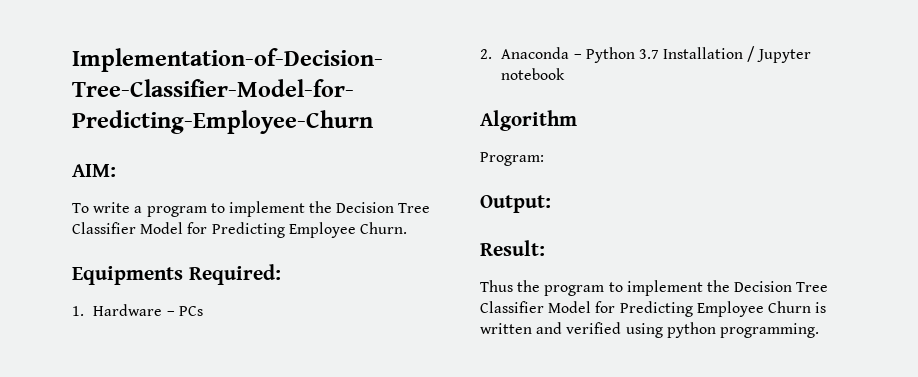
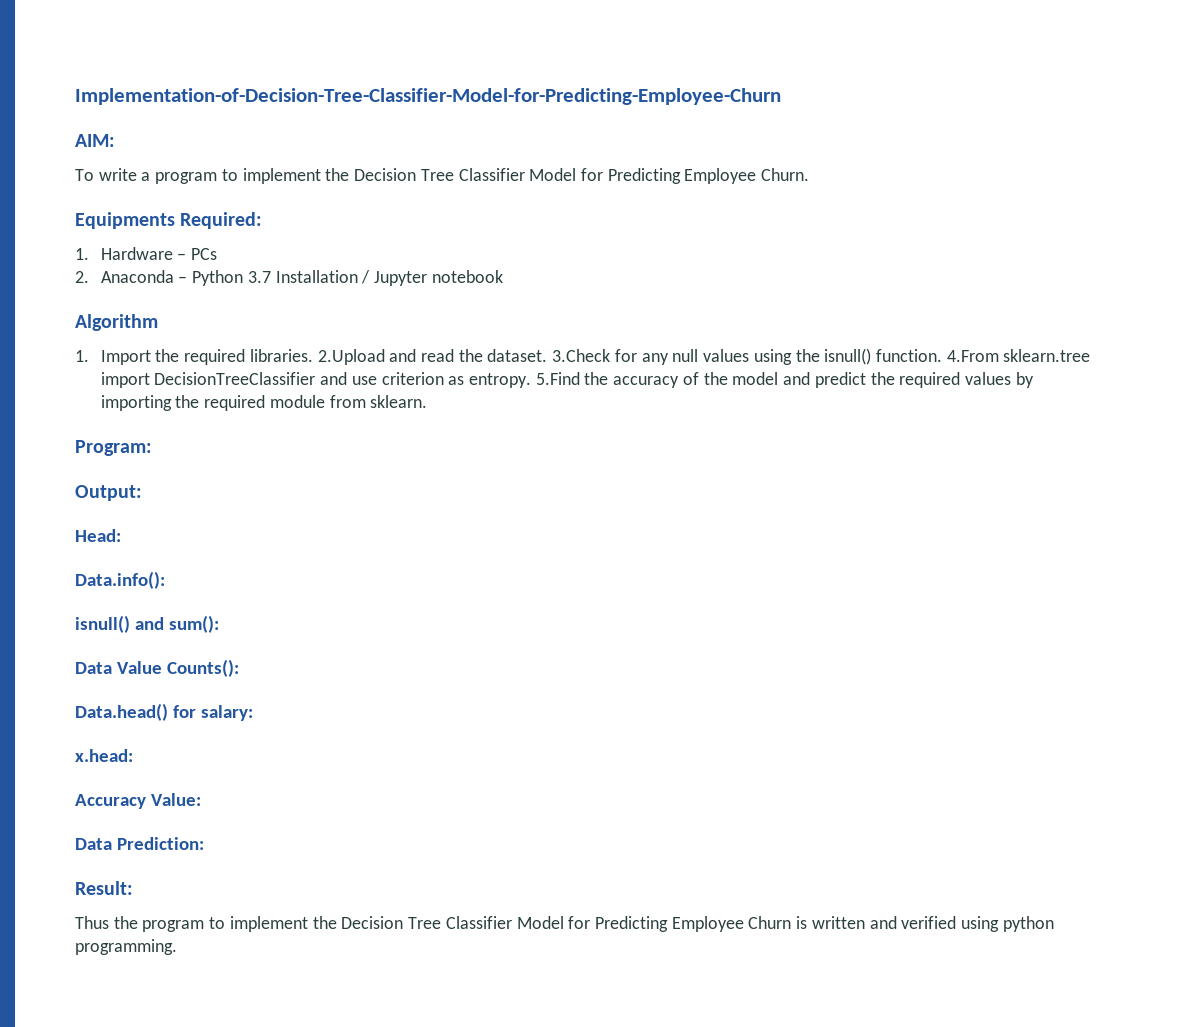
[480,152,544,166] [480,195,551,213] Program: // Output: -> [75,348,1091,365] [100,372,1034,388] [100,395,428,411] [75,440,152,456] [75,485,142,501] [75,529,121,542] [75,571,165,589] [75,615,219,633] [75,659,239,677] [75,703,253,721] [75,749,133,762] [75,793,201,809] [75,837,204,850] 1. Import the required libraries. 2.Upload and read the dataset. 3.Check for any null values using the isnull() function. 4.From sklearn.tree import DecisionTreeClassifier and use criterion as entropy. 5.Find the accuracy of the model and predict the required values by importing the required module from sklearn. // Program: // Output: // Head: // Data.info(): // isnull() and sum(): // Data Value Counts(): // Data.head() for salary: // x.head: // Accuracy Value: // Data Prediction:

